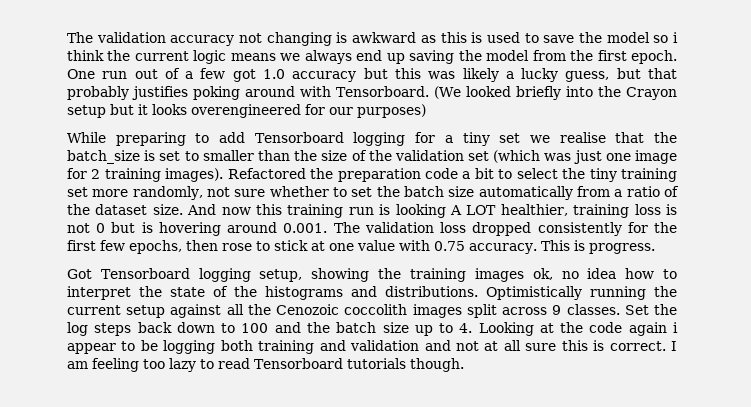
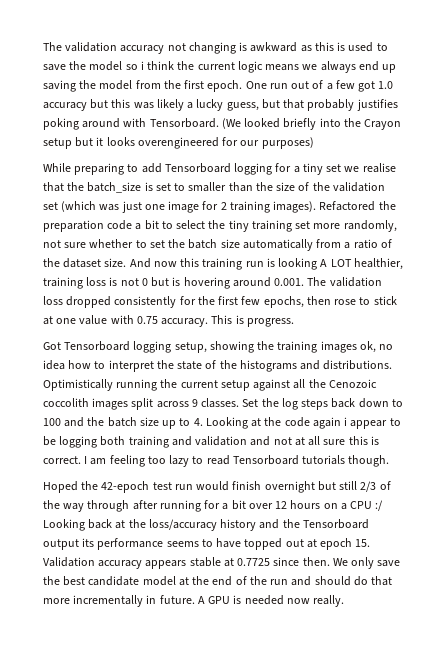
(464, 365) none -> [43,481,391,493] [43,500,384,512] [43,519,369,531] [43,538,371,550] [43,557,401,569] [43,576,393,586] [43,595,345,607] // Hoped the 42-epoch test run would finish overnight but still 2/3 of the way through after running for a bit over 12 hours on a CPU :/ Looking back at the loss/accuracy history and the Tensorboard output its performance seems to have topped out at epoch 15. Validation accuracy appears stable at 0.7725 since then. We only save the best candidate model at the end of the run and should do that more incrementally in future. A GPU is needed now really.

